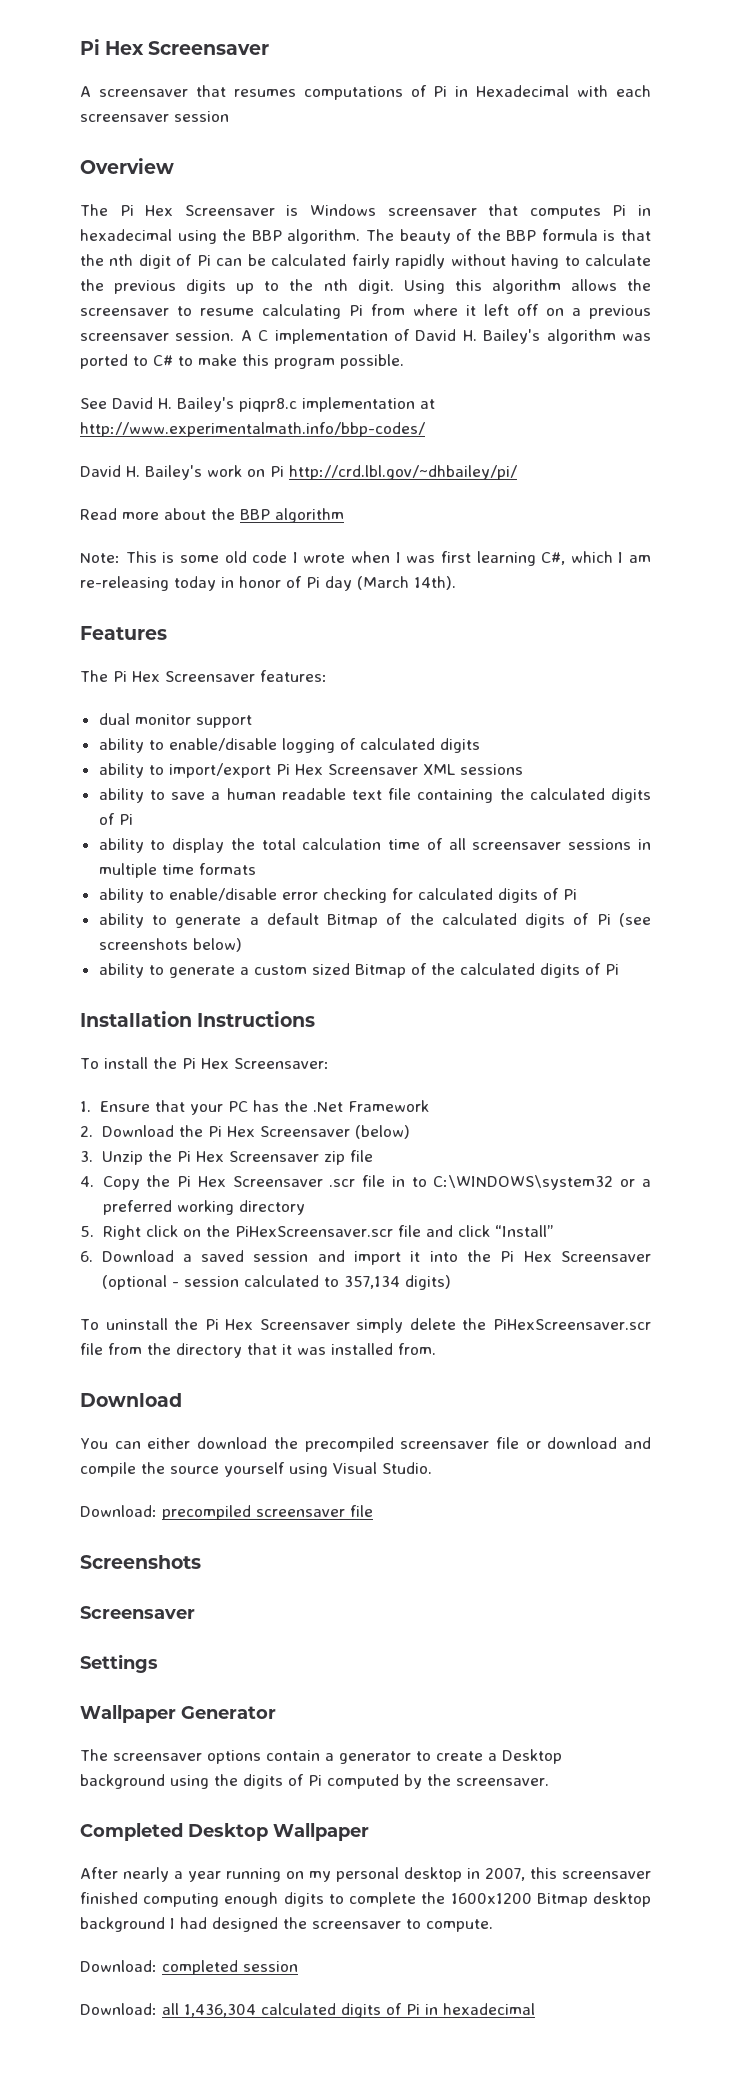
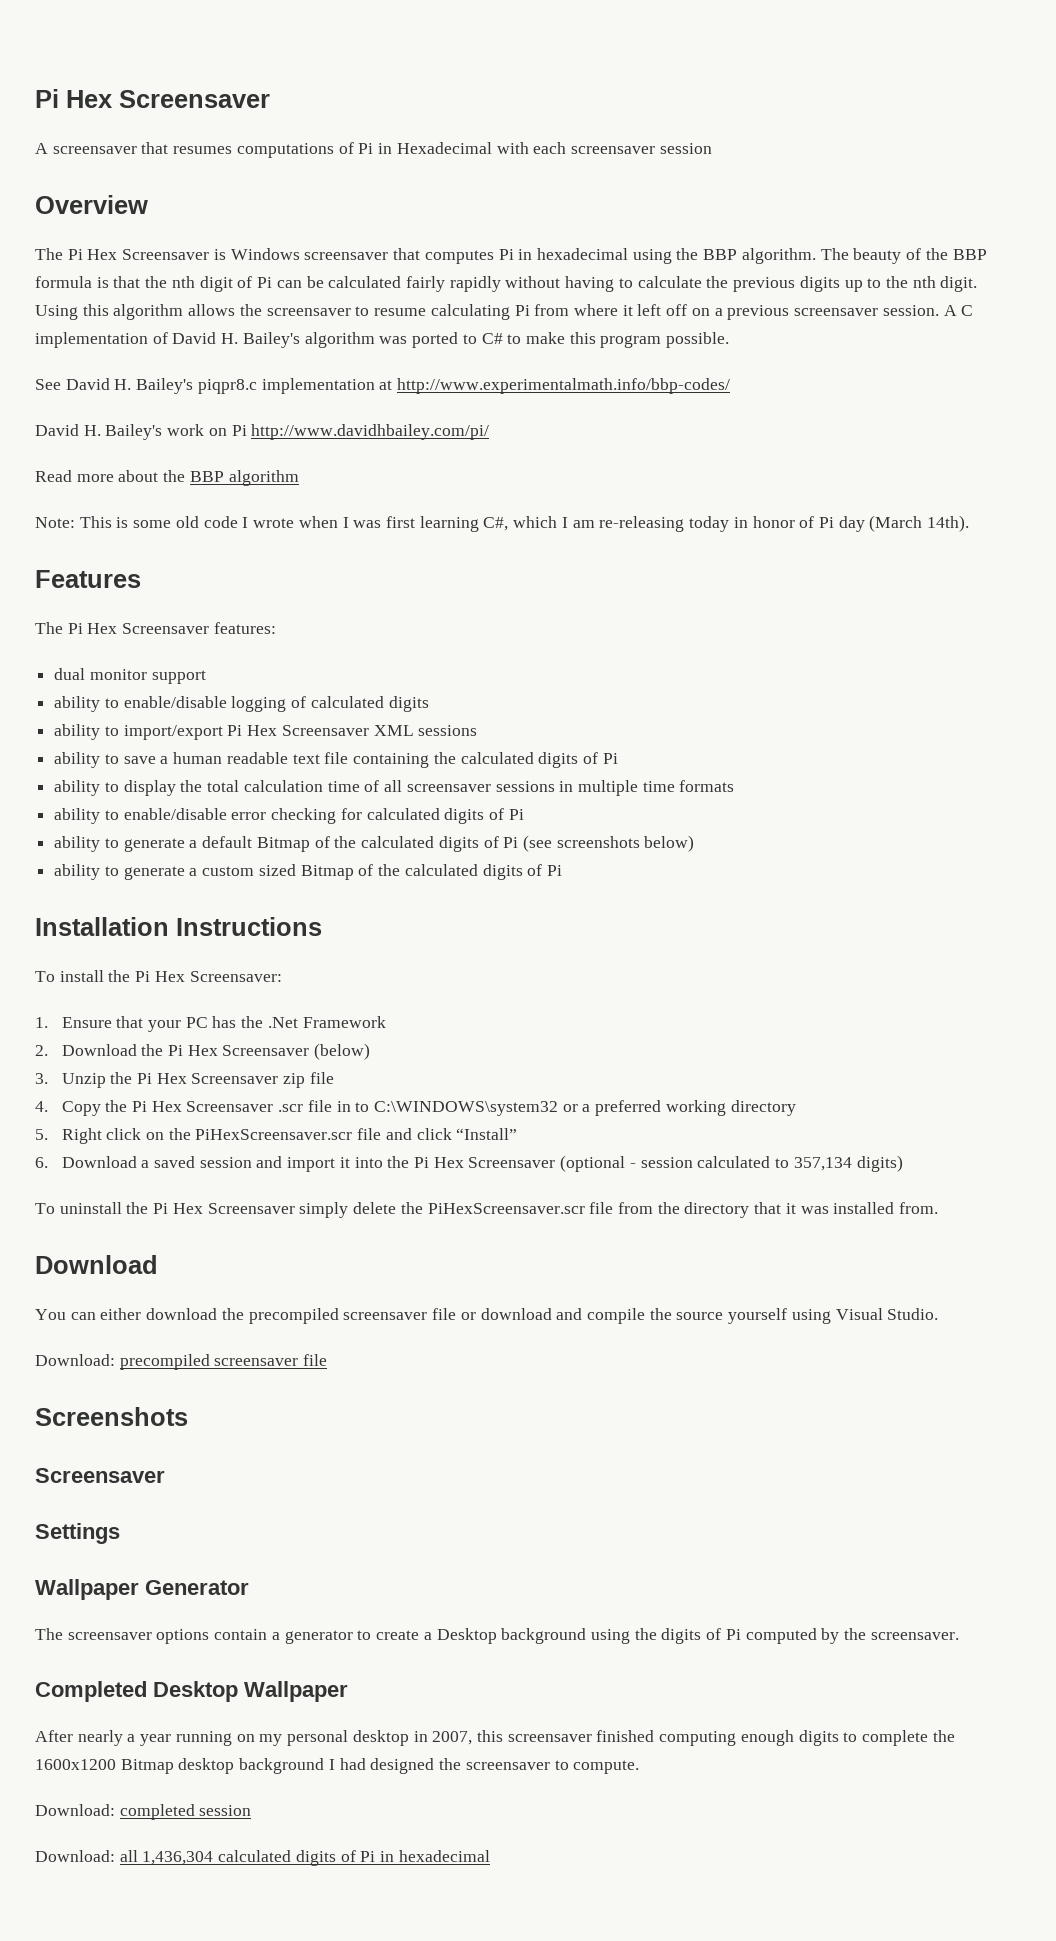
[289,465,517,480] http://crd.lbl.gov/~dhbailey/pi/ -> [251,424,490,440] http://www.davidhbailey.com/pi/

